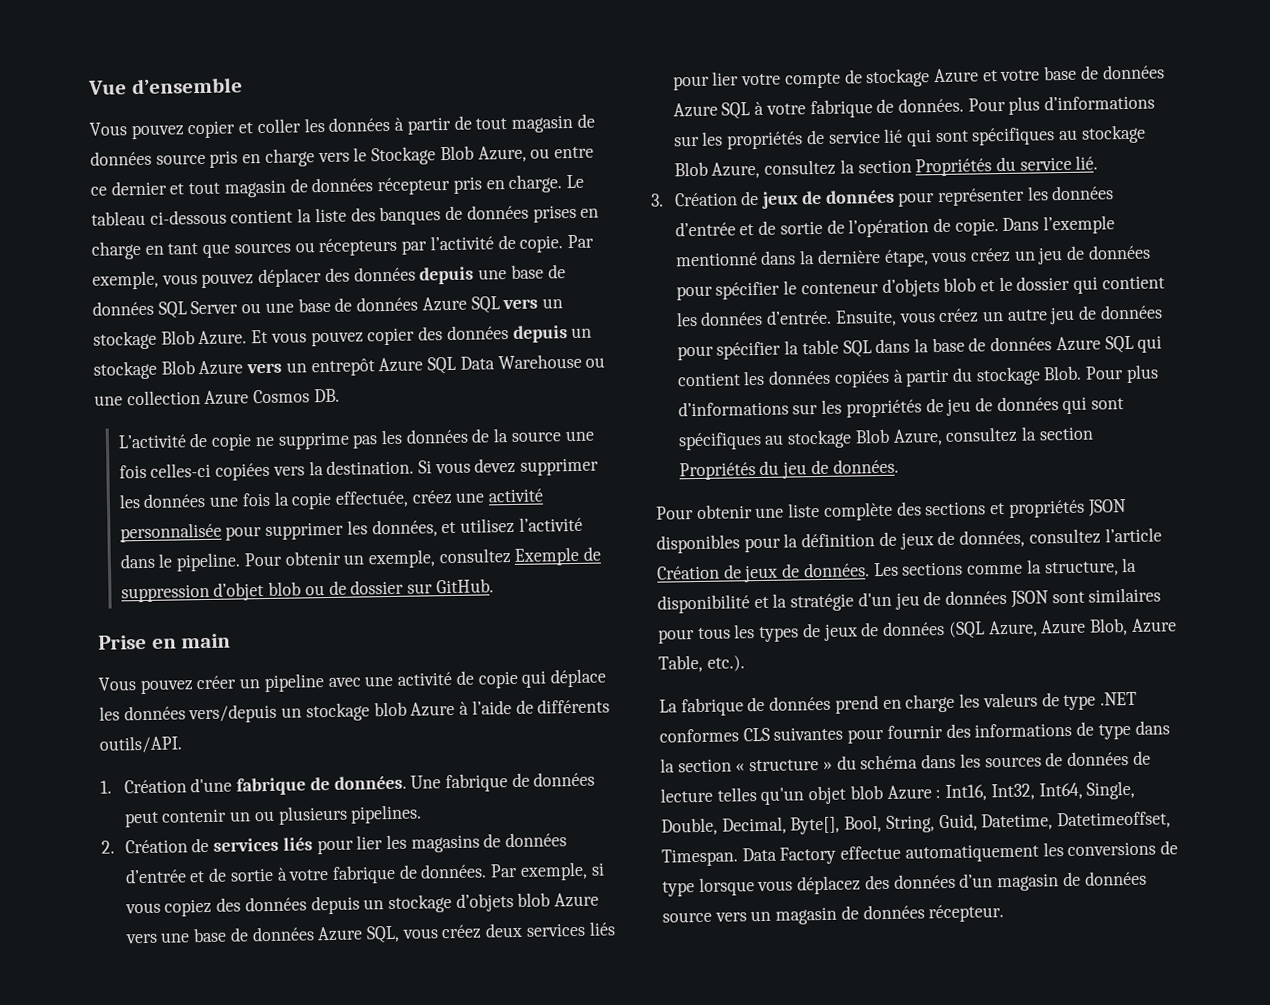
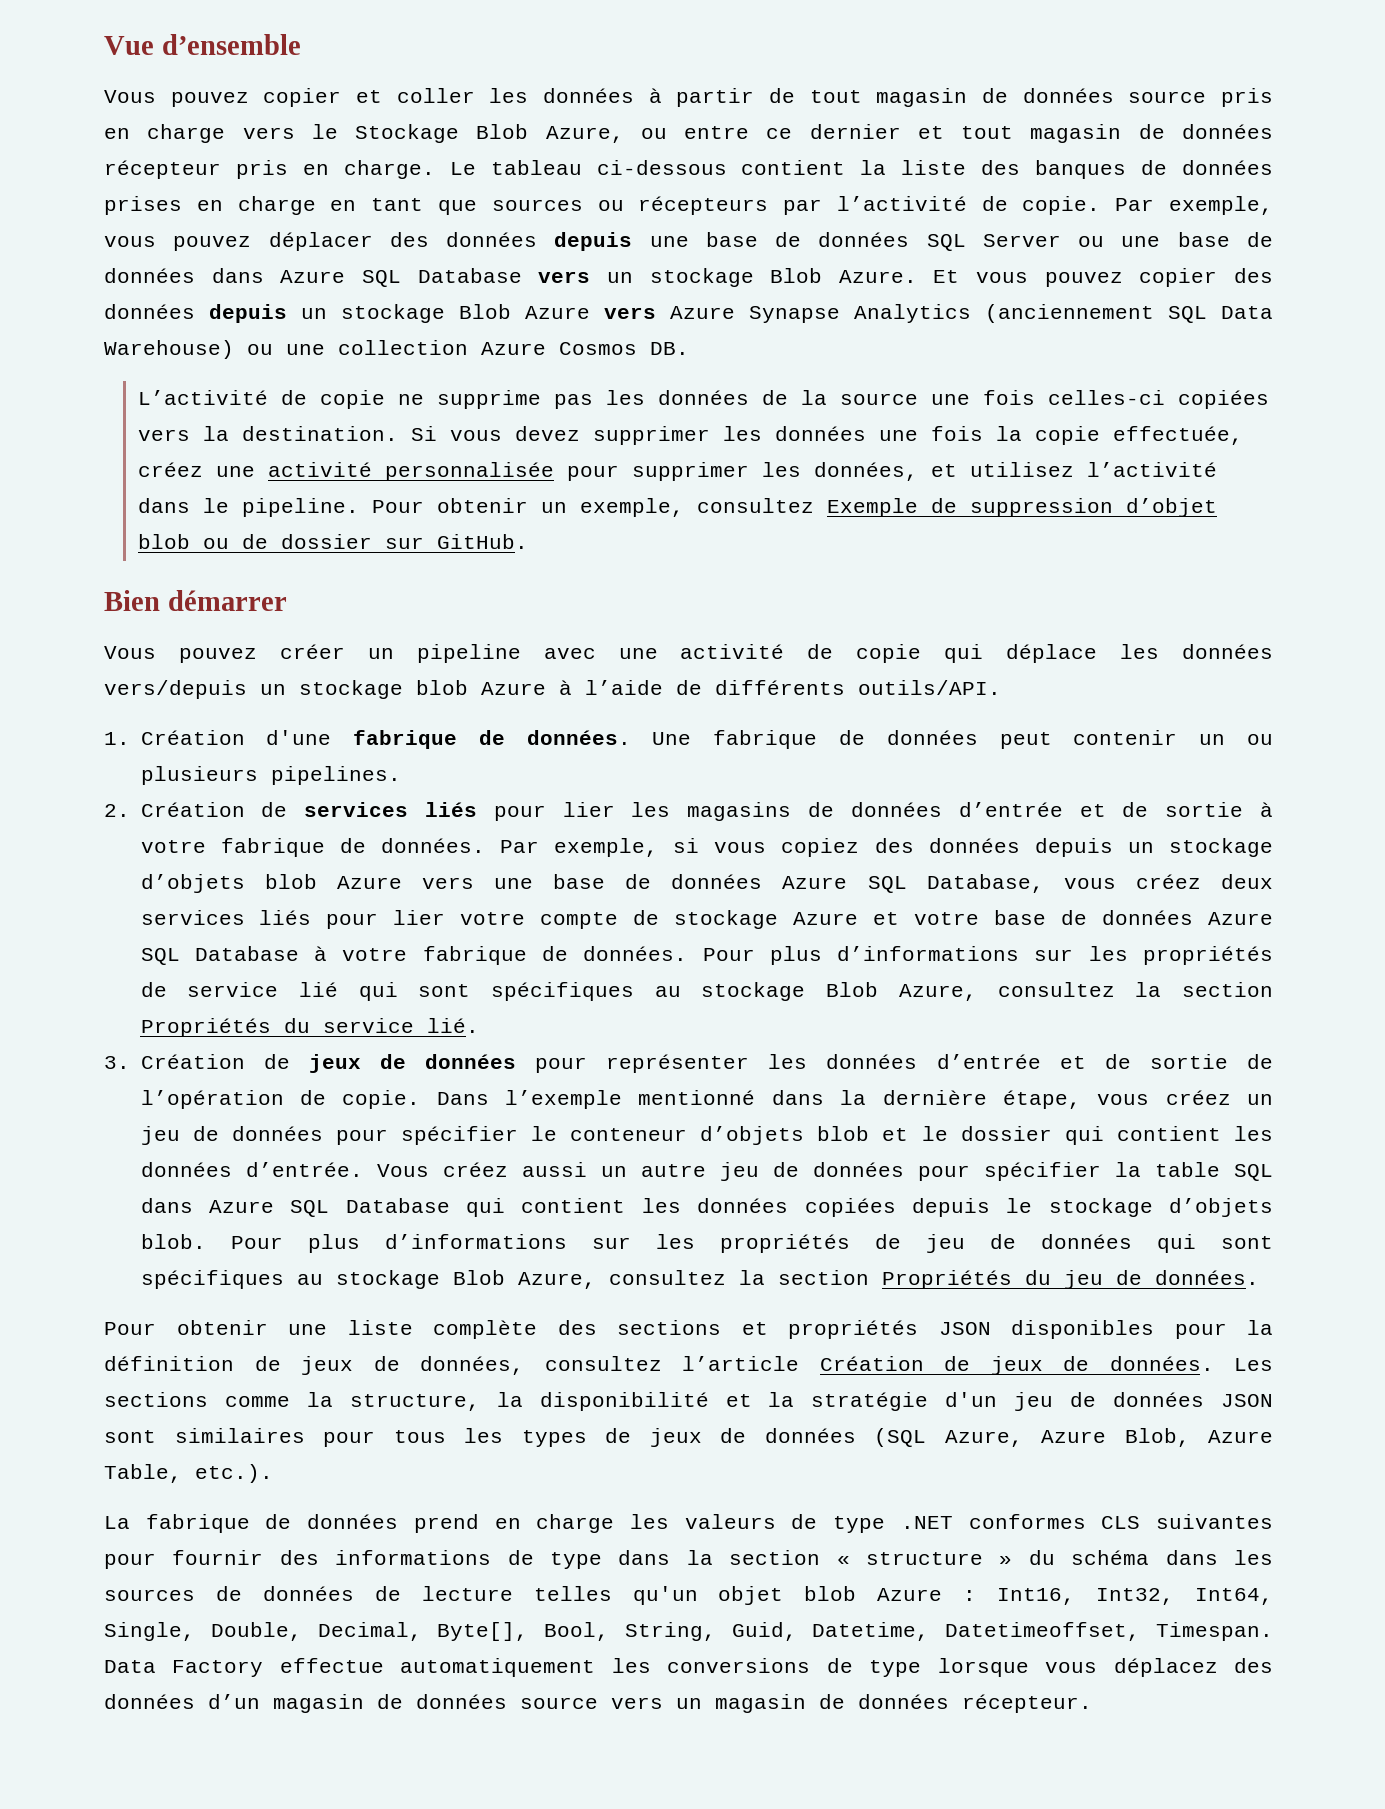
[421,296,500,314] Azure SQL -> [211,268,522,287] dans Azure SQL Database
[285,357,424,377] un entrepôt Azure -> [670,304,1154,323] Azure Synapse Analytics (anciennement
[497,353,582,370] Warehouse -> [104,340,234,359] Warehouse)
[98,633,232,650] Prise en main -> [104,590,287,611] Bien démarrer
[366,925,401,944] SQL, -> [867,874,1044,893] SQL Database,
(751, 111) none -> [194,946,299,961] Database
[834,308,980,327] Ensuite, vous créez -> [376,1162,587,1177] Vous créez aussi
[914,335,1134,354] la base de données Azure SQL -> [208,1198,450,1217] Azure SQL Database
[892,365,1083,387] à partir du stockage Blob. -> [911,1198,1273,1217] [140,1234,206,1249] depuis le stockage d’objets blob.

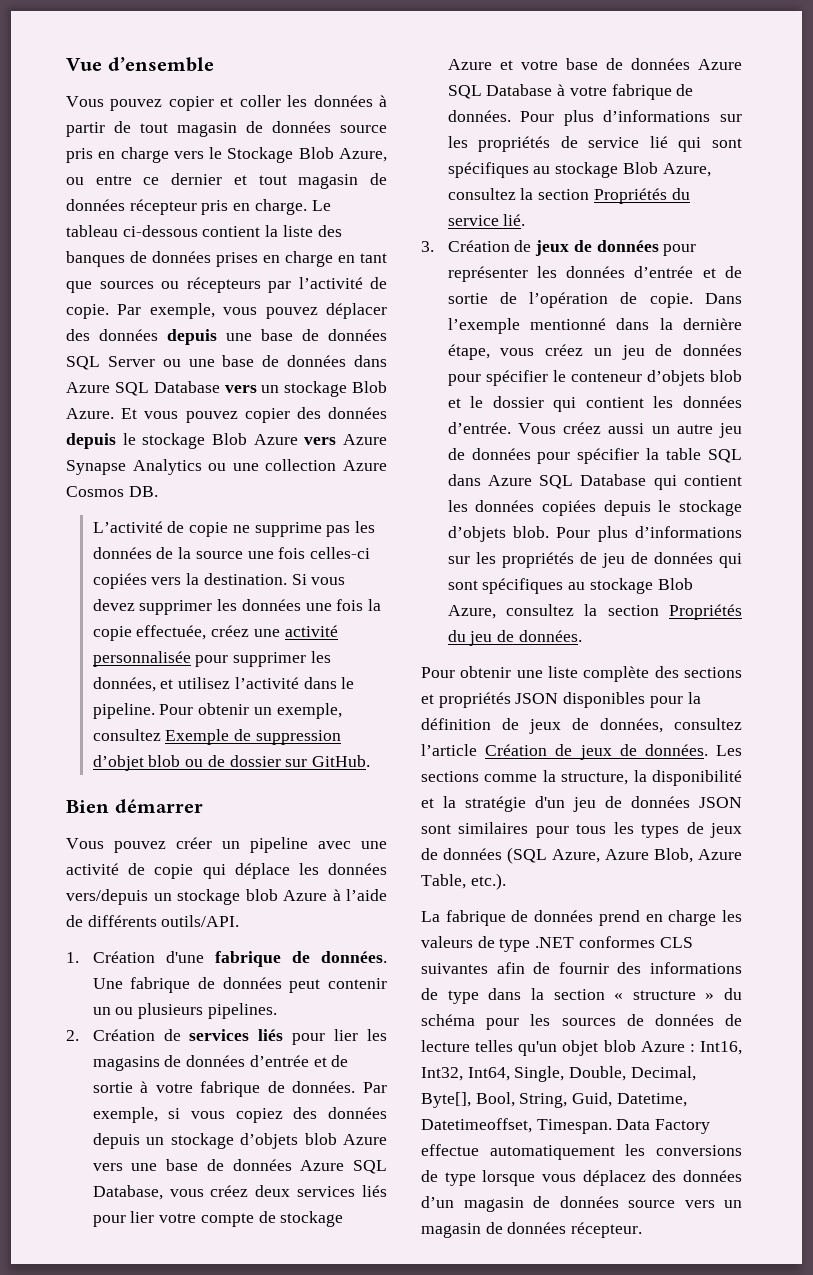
[301,308,327,319] un -> [122,433,136,445] le
[985,304,1273,323] [104,340,234,359] (anciennement SQL Data Warehouse) -> (202, 467) none
[104,1553,156,1569] pour -> [496,962,551,974] afin de
[1165,1550,1218,1565] dans -> [486,1018,520,1030] pour

